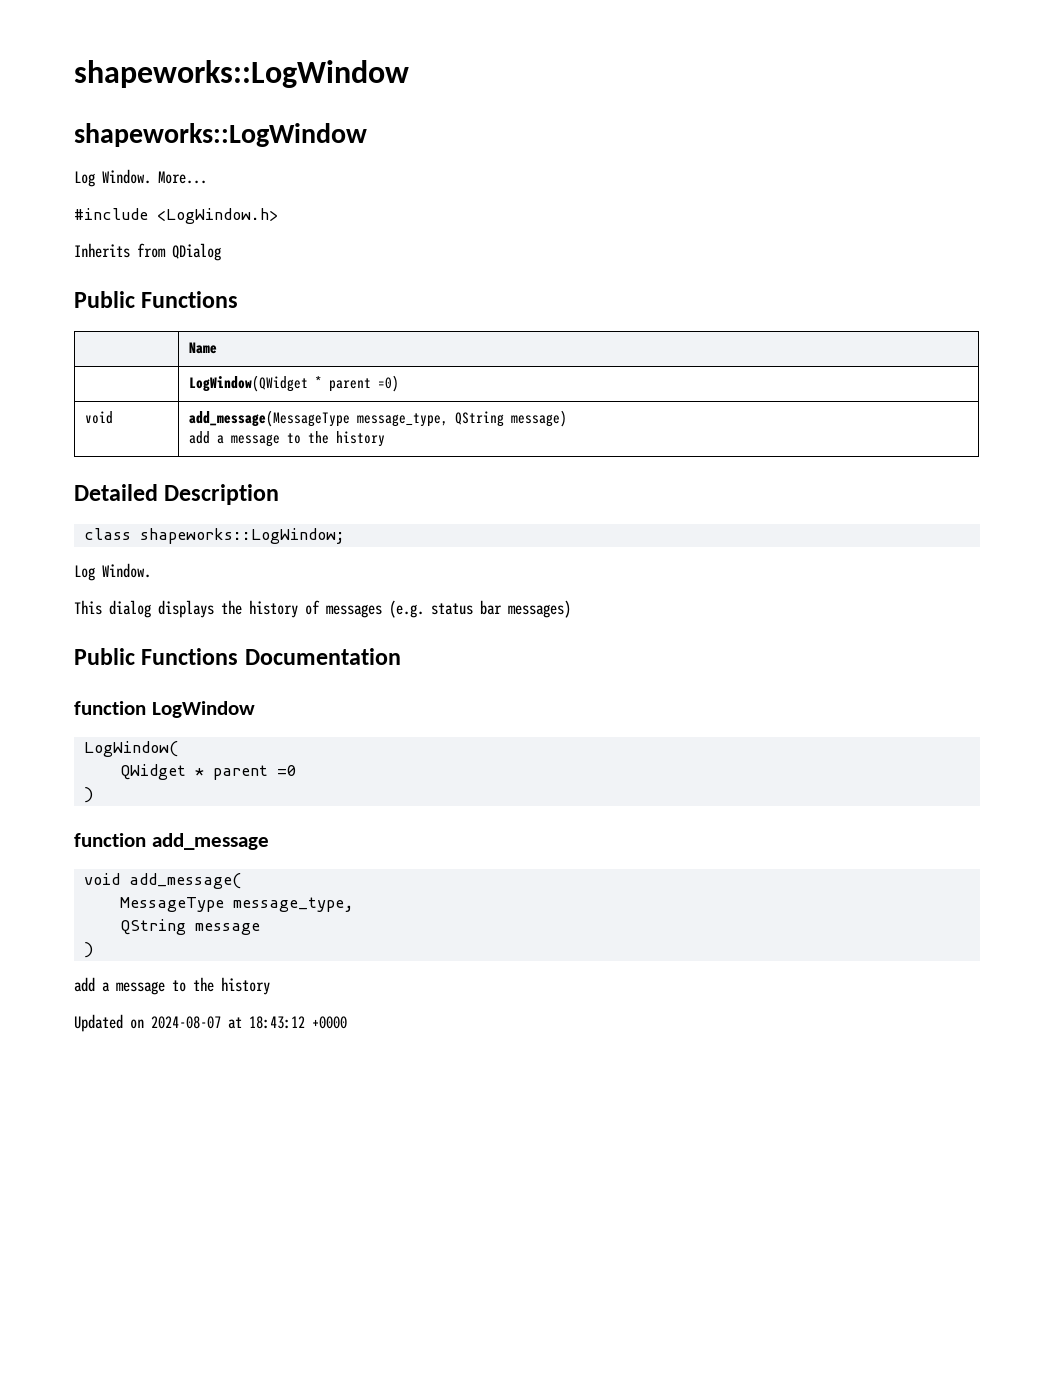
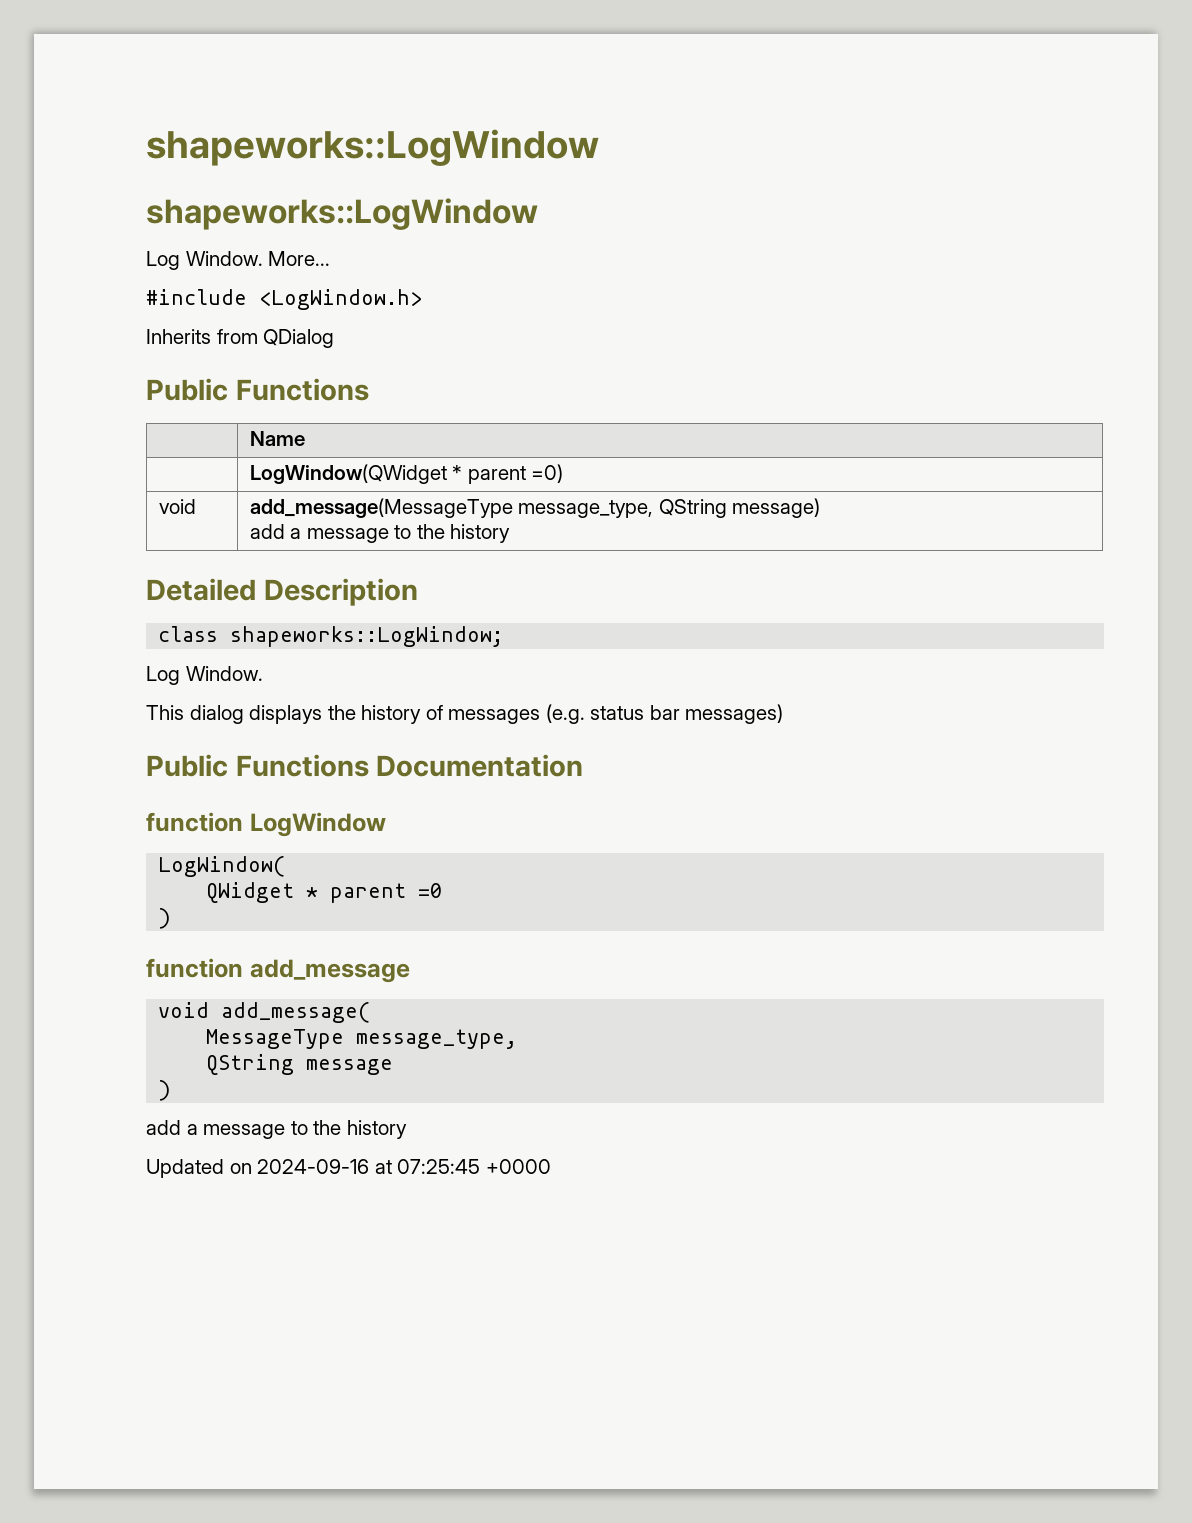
[151,1016,305,1029] 2024-08-07 at 18:43:12 -> [257,1159,481,1174] 2024-09-16 at 07:25:45

